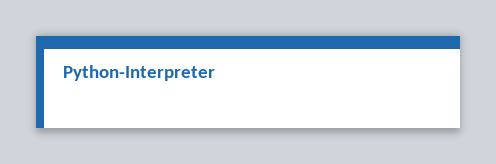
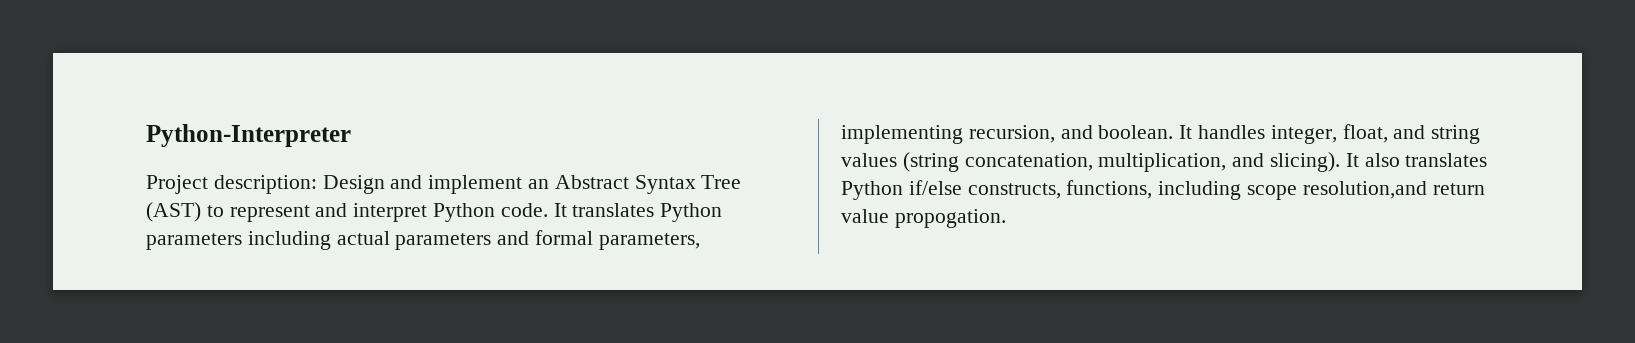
(215, 73) none -> [146,175,742,194] [146,202,723,222] [146,230,700,250] [841,124,1481,144] [841,152,1488,172] [841,180,1485,200] [841,209,1006,228] // Project description: Design and implement an Abstract Syntax Tree (AST) to represent and interpret Python code. It translates Python parameters including actual parameters and formal parameters, implementing recursion, and boolean. It handles integer, float, and string values (string concatenation, multiplication, and slicing). It also translates Python if/else constructs, functions, including scope resolution,and return value propogation.

